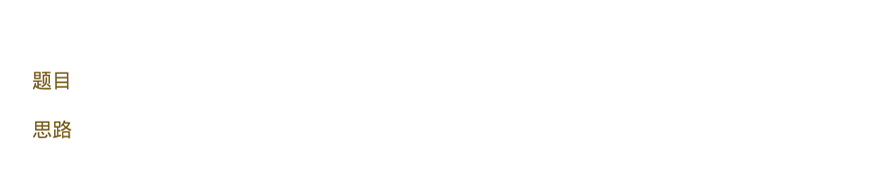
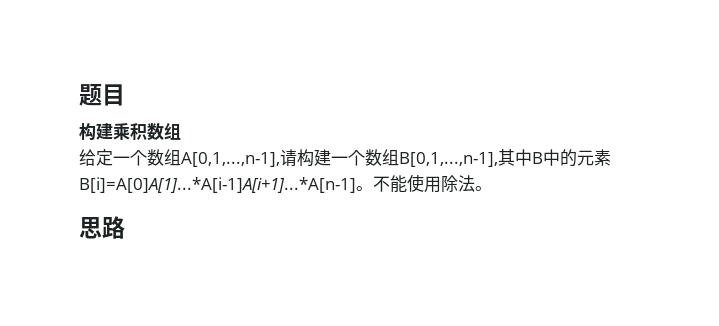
(72, 80) none -> [79,123,181,140] [79,149,611,167] [79,174,492,193] // 构建乘积数组 // 给定一个数组A[0,1,...,n-1],请构建一个数组B[0,1,...,n-1],其中B中的元素B[i]=A[0]A[1]...*A[i-1]A[i+1]...*A[n-1]。不能使用除法。

